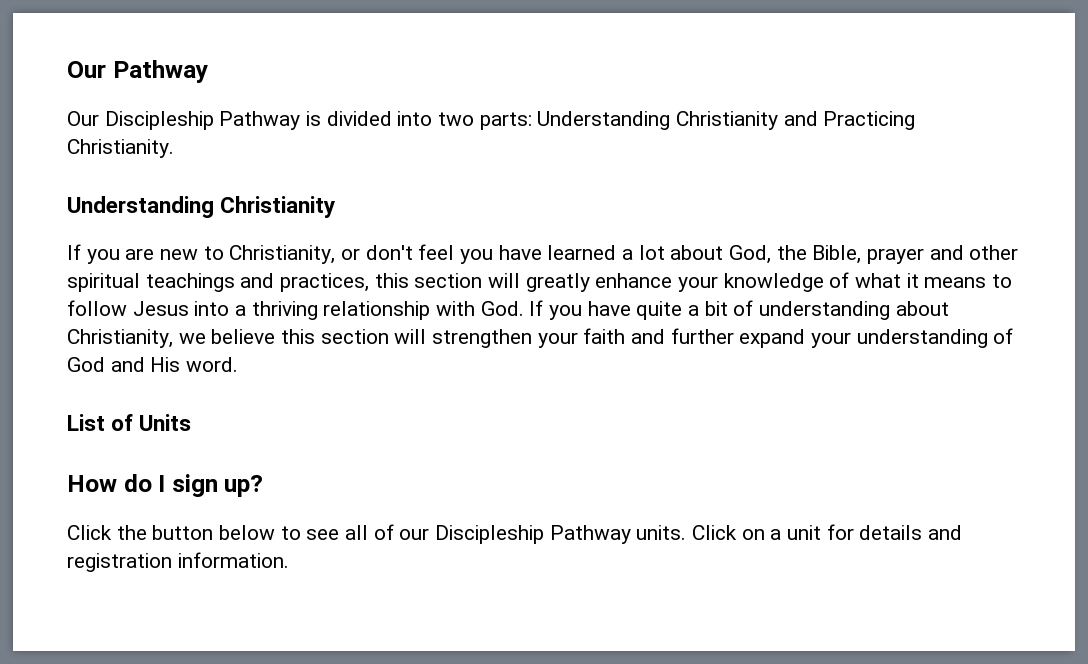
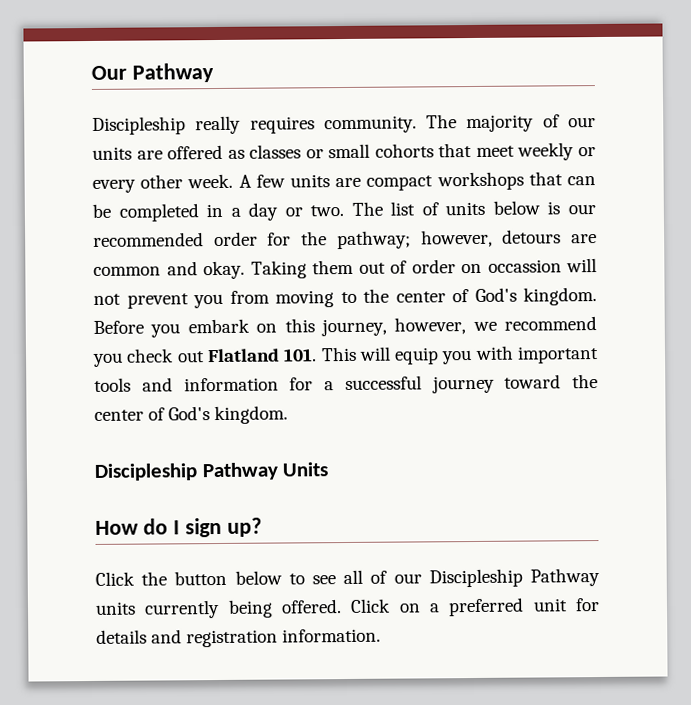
[67,111,916,130] [67,139,174,158] [67,196,336,218] [67,244,1019,264] [67,272,1013,292] [67,300,949,320] [67,328,1014,348] [67,357,239,372] [67,414,134,431] Our Discipleship Pathway is divided into two parts: Understanding Christianity and Practicing Christianity. // Understanding Christianity // If you are new to Christianity, or don't feel you have learned a lot about God, the Bible, prayer and other spiritual teachings and practices, this section will greatly enhance your knowledge of what it means to follow Jesus into a thriving relationship with God. If you have quite a bit of understanding about Christianity, we believe this section will strengthen your faith and further expand your understanding of God and His word. // List of -> [92,114,596,135] [92,142,596,161] [92,171,596,193] [92,200,597,222] [93,229,597,250] [93,258,597,280] [93,287,597,309] [93,316,597,338] [92,345,599,367] [94,374,598,394] [94,405,289,425] [94,462,278,481] Discipleship really requires community. The majority of our units are offered as classes or small cohorts that meet weekly or every other week. A few units are compact workshops that can be completed in a day or two. The list of units below is our recommended order for the pathway; however, detours are common and okay. Taking them out of order on occassion will not prevent you from moving to the center of God's kingdom. Before you embark on this journey, however, we recommend you check out Flatland 101. This will equip you with important tools and information for a successful journey toward the center of God's kingdom. // Discipleship Pathway
[636,525,687,540] units. -> [95,599,342,619] units currently being offered.
(782, 534) none -> [448,597,525,617] preferred

